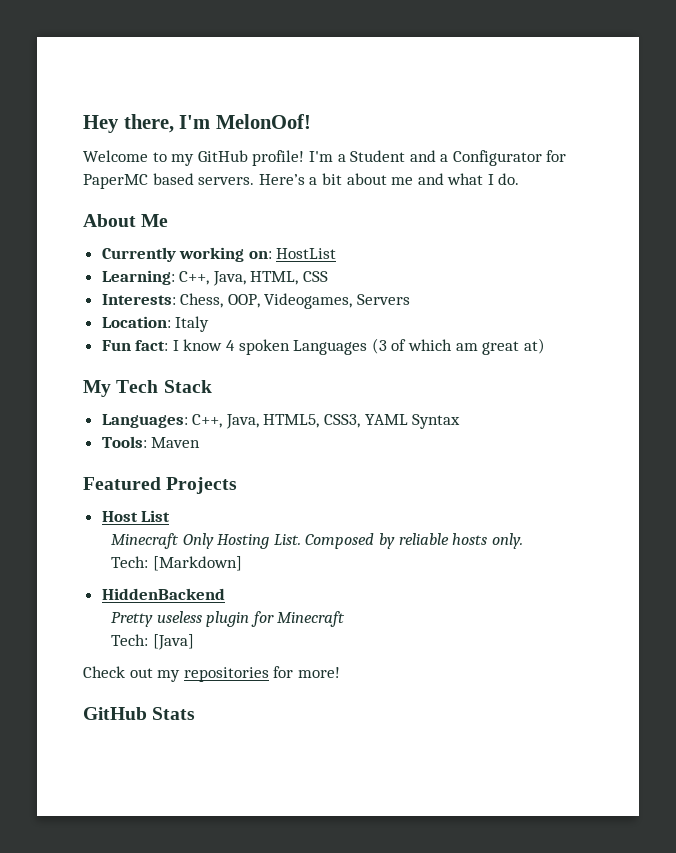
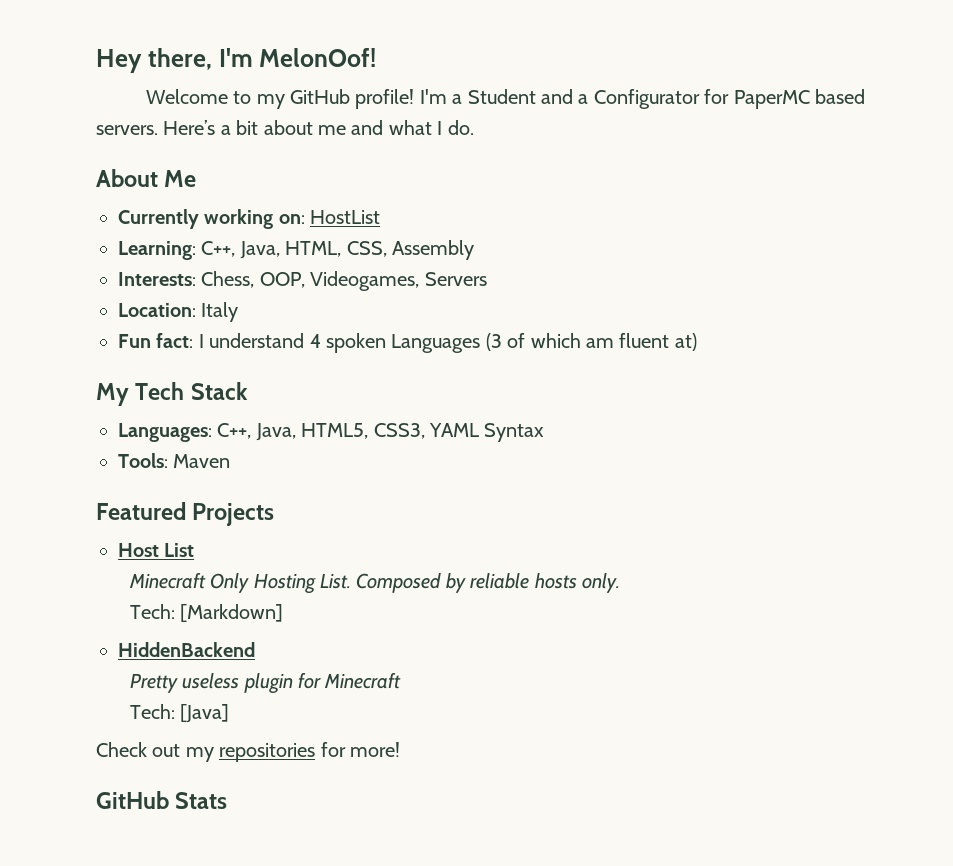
[303,271,329,282] CSS -> [346,240,474,260] CSS, Assembly
[183,339,223,351] know -> [209,333,305,348] understand
[482,341,520,355] great -> [619,333,670,348] fluent

